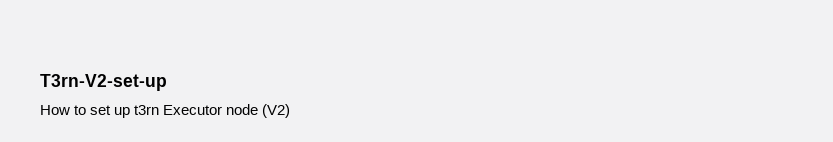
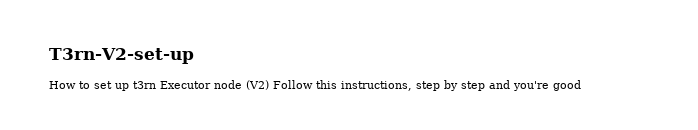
(291, 111) none -> [273,80,581,91] Follow this instructions, step by step and you're good

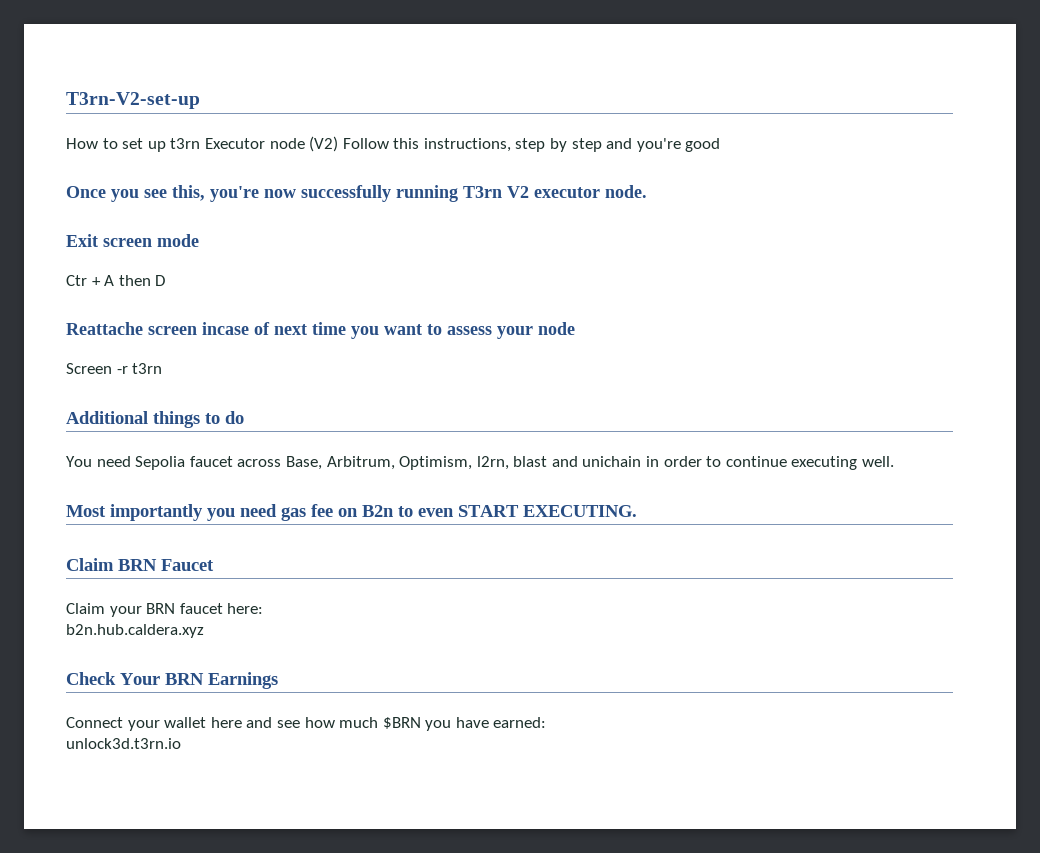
(581, 85) none -> [66,185,647,202] [66,234,199,247] [66,275,166,286] [66,322,575,339] [66,363,163,374] [66,411,244,428] [66,456,895,470] [66,504,637,521] [66,558,214,571] [66,603,264,617] [66,624,204,638] [66,672,278,689] [66,717,547,731] [66,738,181,749] // Once you see this, you're now successfully running T3rn V2 executor node. // Exit screen mode // Ctr + A then D // Reattache screen incase of next time you want to assess your node // Screen -r t3rn // Additional things to do // You need Sepolia faucet across Base, Arbitrum, Optimism, l2rn, blast and unichain in order to continue executing well. // Most importantly you need gas fee on B2n to even START EXECUTING. // Claim BRN Faucet // Claim your BRN faucet here: // b2n.hub.caldera.xyz // Check Your BRN Earnings // Connect your wallet here and see how much $BRN you have earned: // unlock3d.t3rn.io

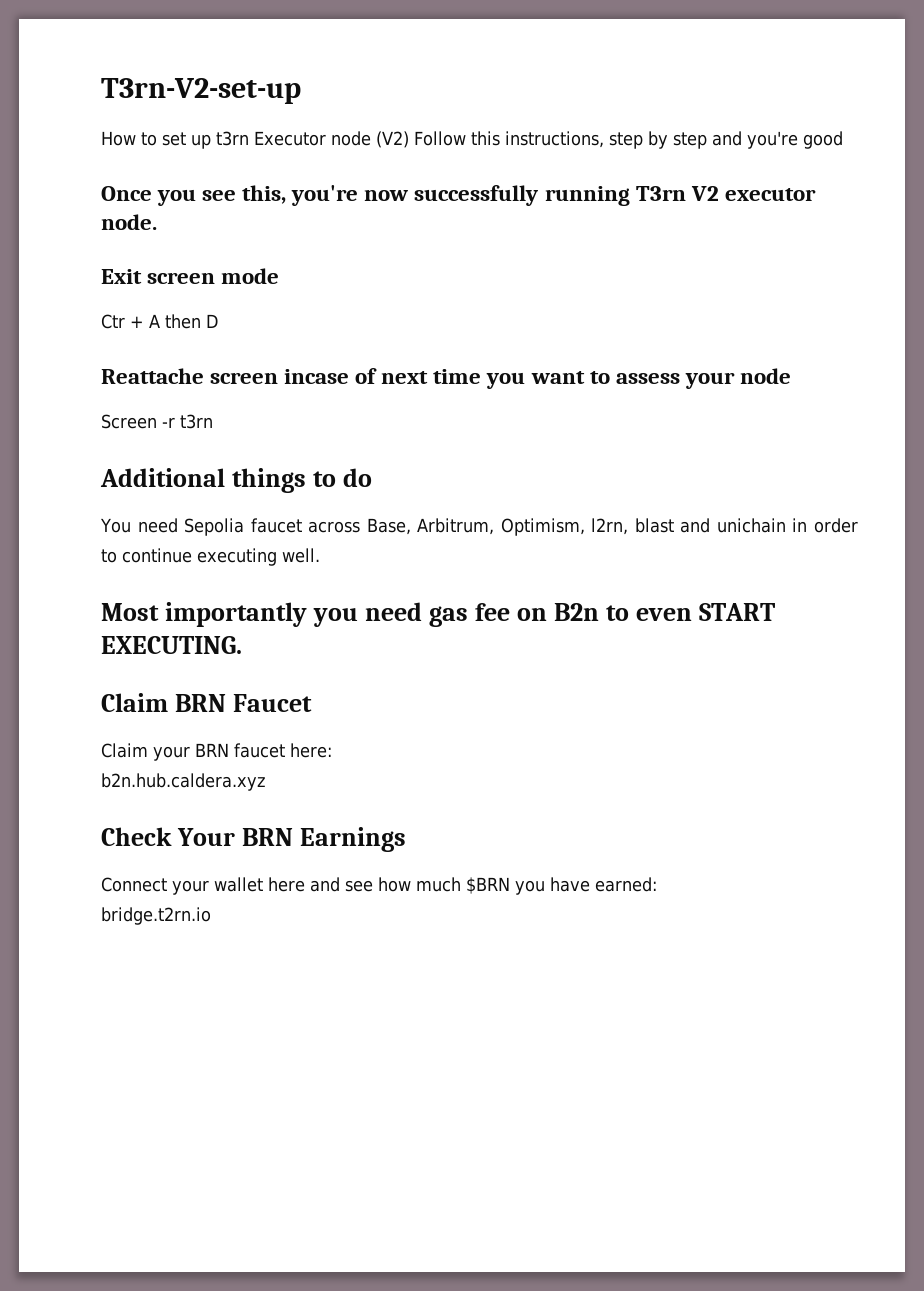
[66,738,181,749] unlock3d.t3rn.io -> [101,907,211,925] bridge.t2rn.io

